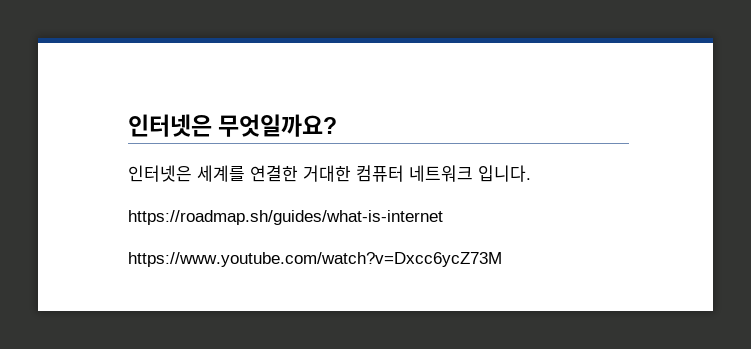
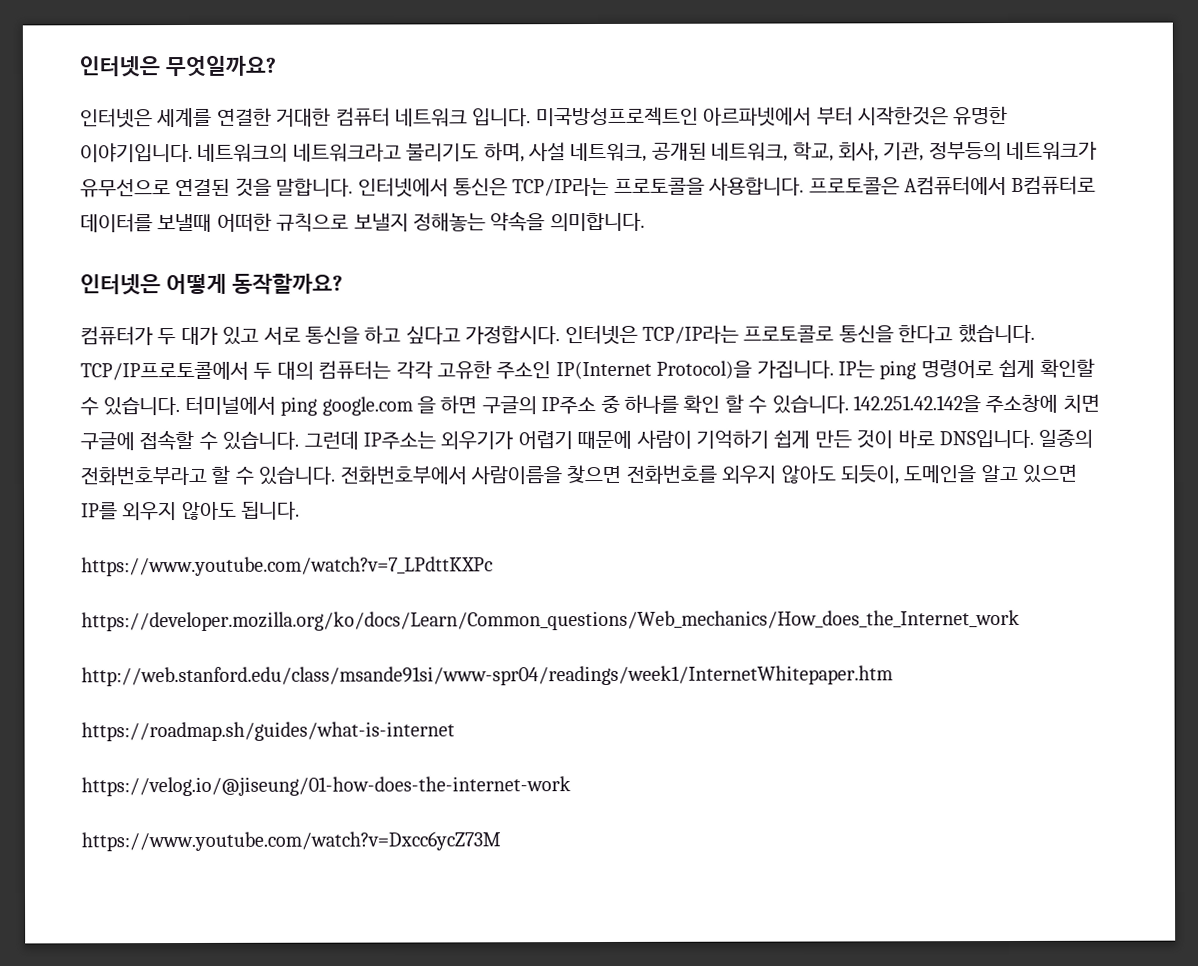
(531, 173) none -> [535,105,1009,127] [80,141,1098,163] [80,175,1097,198] [80,211,645,233] [80,273,343,296] [80,323,1035,346] [80,358,1095,381] [80,394,1100,416] [80,428,1094,451] [80,464,1079,486] [81,501,301,521] [81,556,493,577] [81,609,1020,632] [81,665,893,687] 미국방성프로젝트인 아르파넷에서 부터 시작한것은 유명한 이야기입니다. 네트워크의 네트워크라고 불리기도 하며, 사설 네트워크, 공개된 네트워크, 학교, 회사, 기관, 정부등의 네트워크가 유무선으로 연결된 것을 말합니다. 인터넷에서 통신은 TCP/IP라는 프로토콜을 사용합니다. 프로토콜은 A컴퓨터에서 B컴퓨터로 데이터를 보낼때 어떠한 규칙으로 보낼지 정해놓는 약속을 의미합니다. // 인터넷은 어떻게 동작할까요? // 컴퓨터가 두 대가 있고 서로 통신을 하고 싶다고 가정합시다. 인터넷은 TCP/IP라는 프로토콜로 통신을 한다고 했습니다. TCP/IP프로토콜에서 두 대의 컴퓨터는 각각 고유한 주소인 IP(Internet Protocol)을 가집니다. IP는 ping 명령어로 쉽게 확인할 수 있습니다. 터미널에서 ping google.com 을 하면 구글의 IP주소 중 하나를 확인 할 수 있습니다. 142.251.42.142을 주소창에 치면 구글에 접속할 수 있습니다. 그런데 IP주소는 외우기가 어렵기 때문에 사람이 기억하기 쉽게 만든 것이 바로 DNS입니다. 일종의 전화번호부라고 할 수 있습니다. 전화번호부에서 사람이름을 찾으면 전화번호를 외우지 않아도 되듯이, 도메인을 알고 있으면 IP를 외우지 않아도 됩니다. // https://www.youtube.com/watch?v=7_LPdttKXPc // https://developer.mozilla.org/ko/docs/Learn/Common_questions/Web_mechanics/How_does_the_Internet_work // http://web.stanford.edu/class/msande91si/www-spr04/readings/week1/InternetWhitepaper.htm
(443, 217) none -> [81,776,571,797] // https://velog.io/@jiseung/01-how-does-the-internet-work

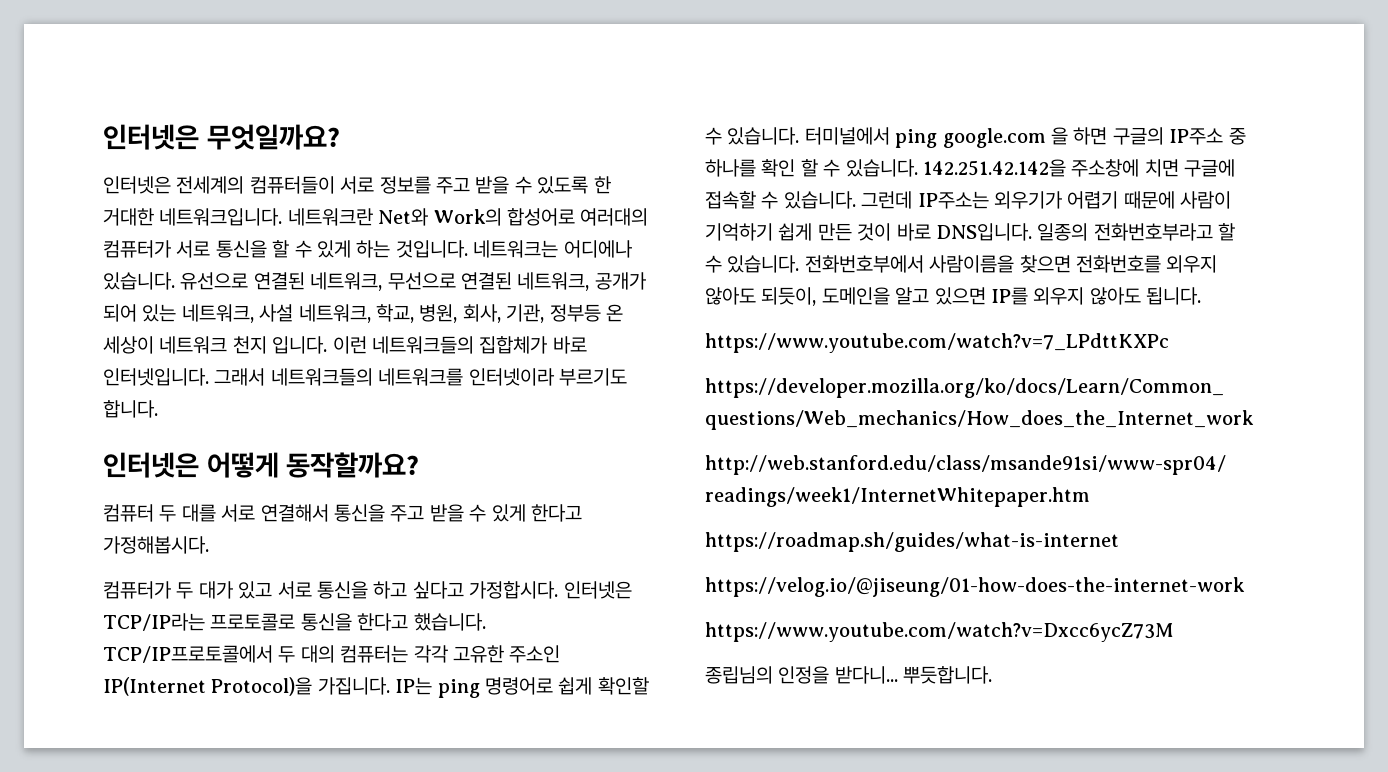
[156,105,1009,128] [80,141,1098,163] [80,175,1097,198] [80,211,645,233] [80,273,343,296] 세계를 연결한 거대한 컴퓨터 네트워크 입니다. 미국방성프로젝트인 아르파넷에서 부터 시작한것은 유명한 이야기입니다. 네트워크의 네트워크라고 불리기도 하며, 사설 네트워크, 공개된 네트워크, 학교, 회사, 기관, 정부등의 네트워크가 유무선으로 연결된 것을 말합니다. 인터넷에서 통신은 TCP/IP라는 프로토콜을 사용합니다. 프로토콜은 A컴퓨터에서 B컴퓨터로 데이터를 보낼때 어떠한 규칙으로 보낼지 정해놓는 약속을 의미합니다. // 인터넷은 어떻게 동작할까요? -> [176,176,611,194] [103,208,649,226] [103,240,632,258] [103,272,646,291] [103,304,623,323] [103,336,587,354] [103,368,627,386] [103,400,158,418] [103,452,420,478] [103,504,582,522] [103,536,209,554] 전세계의 컴퓨터들이 서로 정보를 주고 받을 수 있도록 한 거대한 네트워크입니다. 네트워크란 Net와 Work의 합성어로 여러대의 컴퓨터가 서로 통신을 할 수 있게 하는 것입니다. 네트워크는 어디에나 있습니다. 유선으로 연결된 네트워크, 무선으로 연결된 네트워크, 공개가 되어 있는 네트워크, 사설 네트워크, 학교, 병원, 회사, 기관, 정부등 온 세상이 네트워크 천지 입니다. 이런 네트워크들의 집합체가 바로 인터넷입니다. 그래서 네트워크들의 네트워크를 인터넷이라 부르기도 합니다. // 인터넷은 어떻게 동작할까요? // 컴퓨터 두 대를 서로 연결해서 통신을 주고 받을 수 있게 한다고 가정해봅시다.
(501, 841) none -> [705,666,993,684] // 종립님의 인정을 받다니... 뿌듯합니다.

